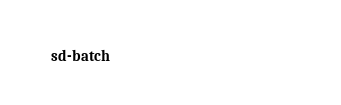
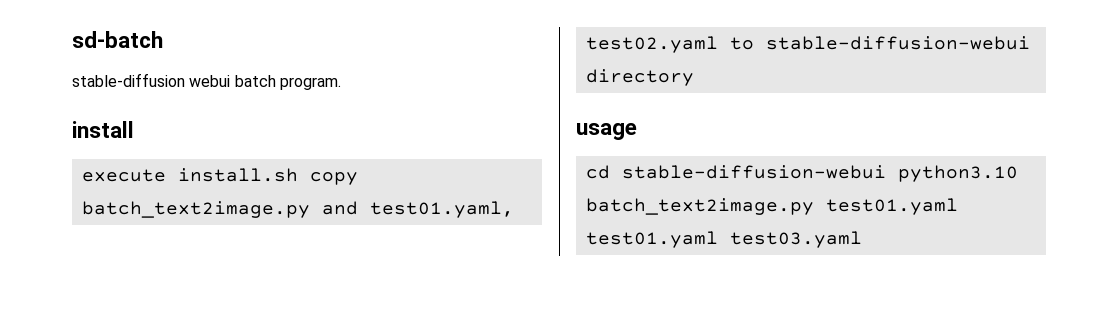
(110, 55) none -> [72,73,341,90] [72,121,134,138] [81,168,358,185] [81,201,514,218] [585,36,1030,53] [585,69,694,86] [576,123,637,140] [585,165,1018,182] [585,198,958,215] [585,231,862,248] // stable-diffusion webui batch program. // install // execute install.sh copy batch_text2image.py and test01.yaml, test02.yaml to stable-diffusion-webui directory // usage // cd stable-diffusion-webui python3.10 batch_text2image.py test01.yaml test01.yaml test03.yaml

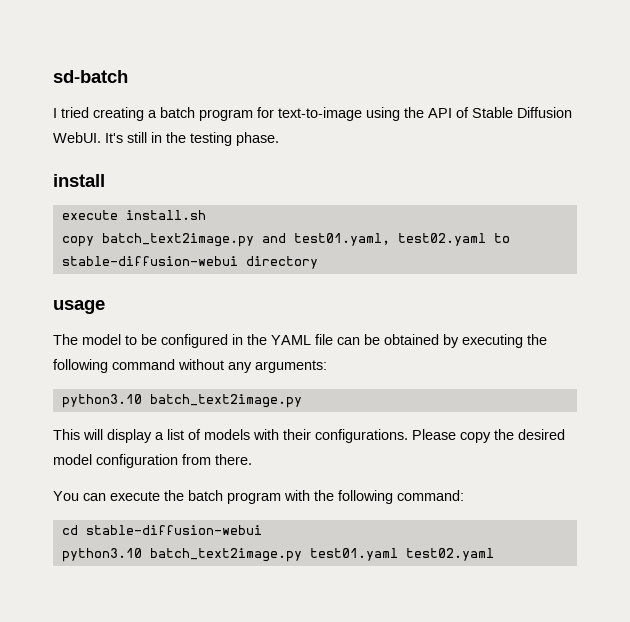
[72,73,341,90] stable-diffusion webui batch program. -> [53,107,572,121] [53,132,279,146] I tried creating a batch program for text-to-image using the API of Stable Diffusion WebUI. It's still in the testing phase.
(298, 175) none -> (206, 215) //
(637, 131) none -> [53,334,547,348] [53,359,327,373] [61,394,302,408] [53,429,565,443] [53,454,252,468] [53,490,464,504] // The model to be configured in the YAML file can be obtained by executing the following command without any arguments: // python3.10 batch_text2image.py // This will display a list of models with their configurations. Please copy the desired model configuration from there. // You can execute the batch program with the following command:
(886, 172) none -> (262, 530) //
[585,231,862,248] test01.yaml test03.yaml -> [405,548,494,561] test02.yaml

